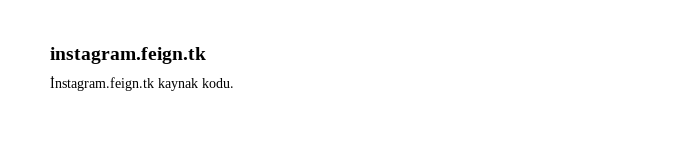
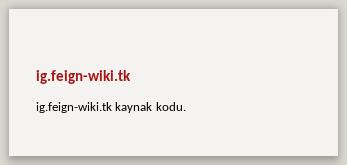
[50,47,206,64] [50,76,154,91] instagram.feign.tk // İnstagram.feign.tk -> [36,70,131,84] [36,102,112,113] ig.feign-wiki.tk // ig.feign-wiki.tk

